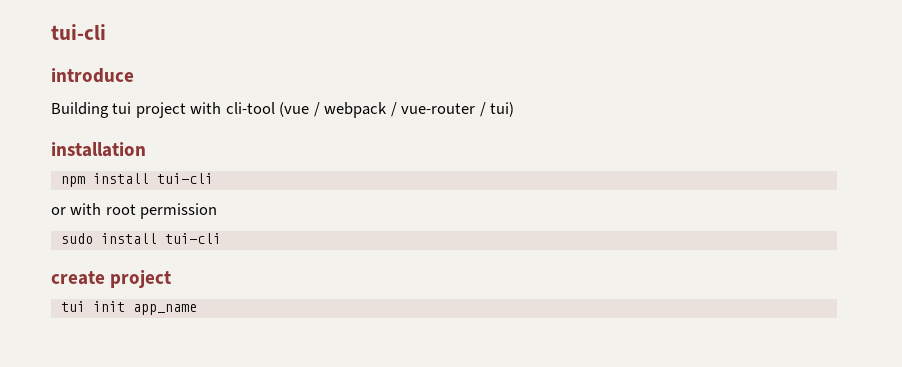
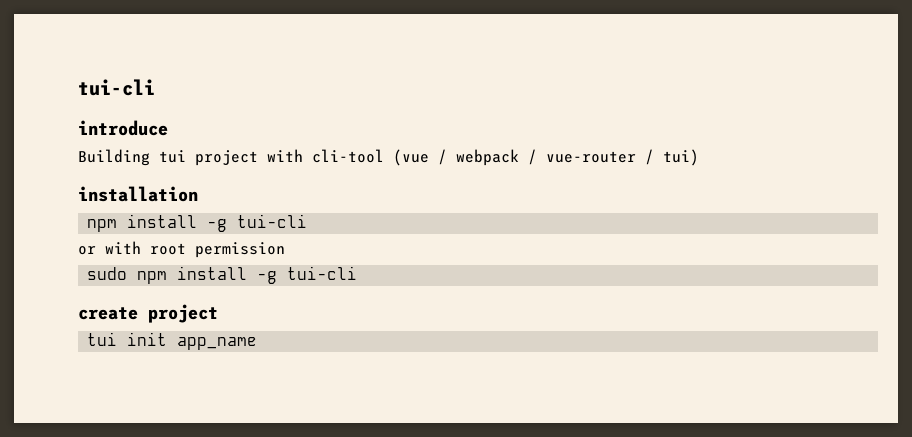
(149, 178) none -> [207,219,228,232] -g
[100,233,157,244] install -> [137,266,278,284] npm install -g

